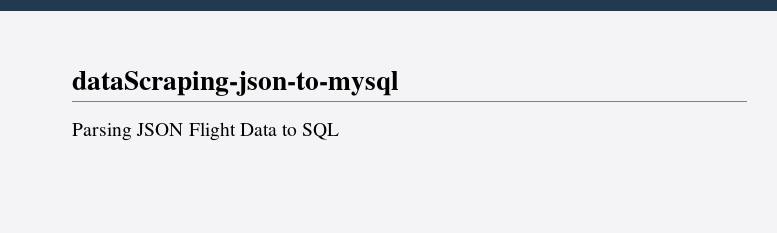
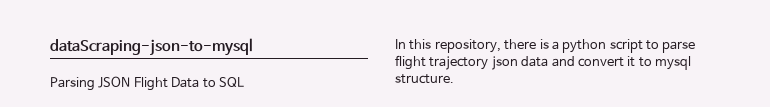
(340, 131) none -> [395,39,696,53] [395,55,691,70] [395,74,454,84] // In this repository, there is a python script to parse flight trajectory json data and convert it to mysql structure.

